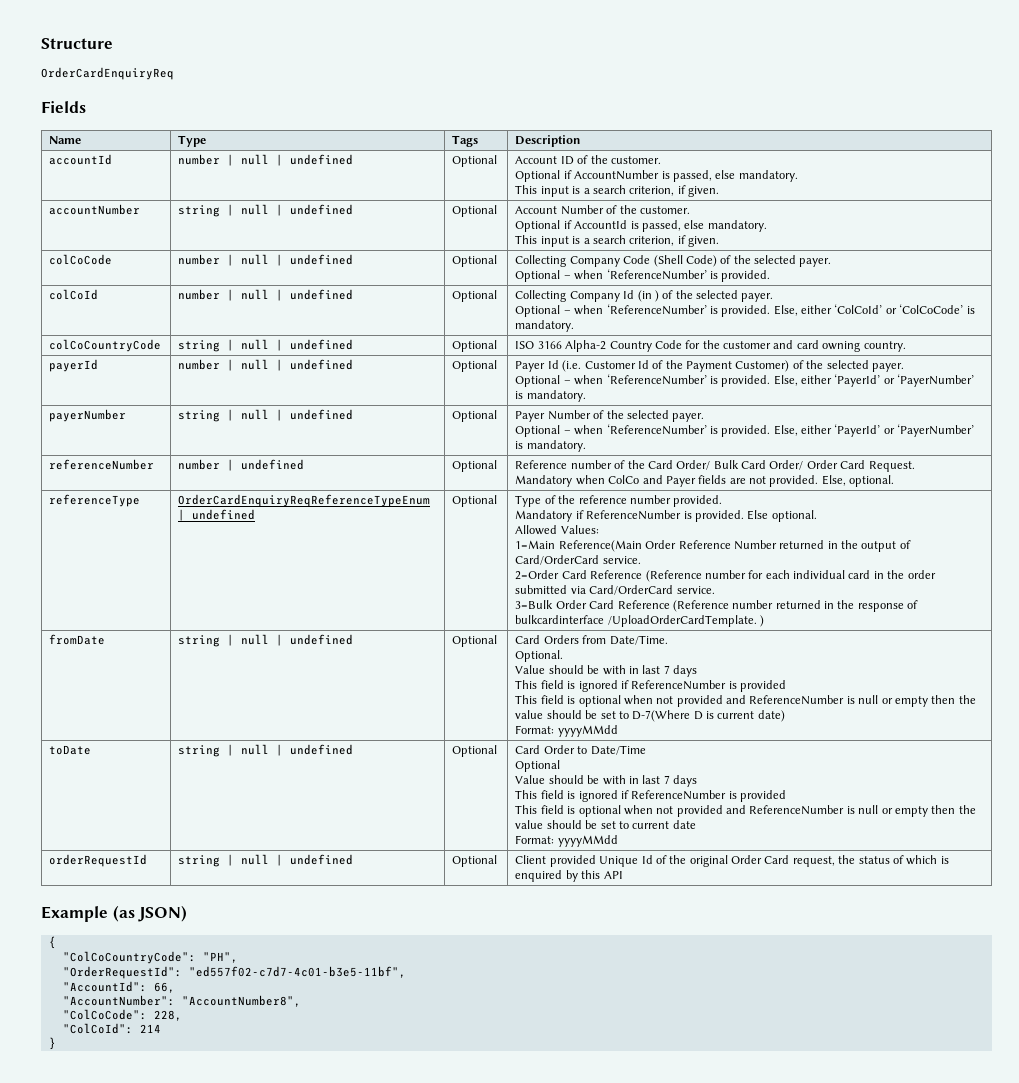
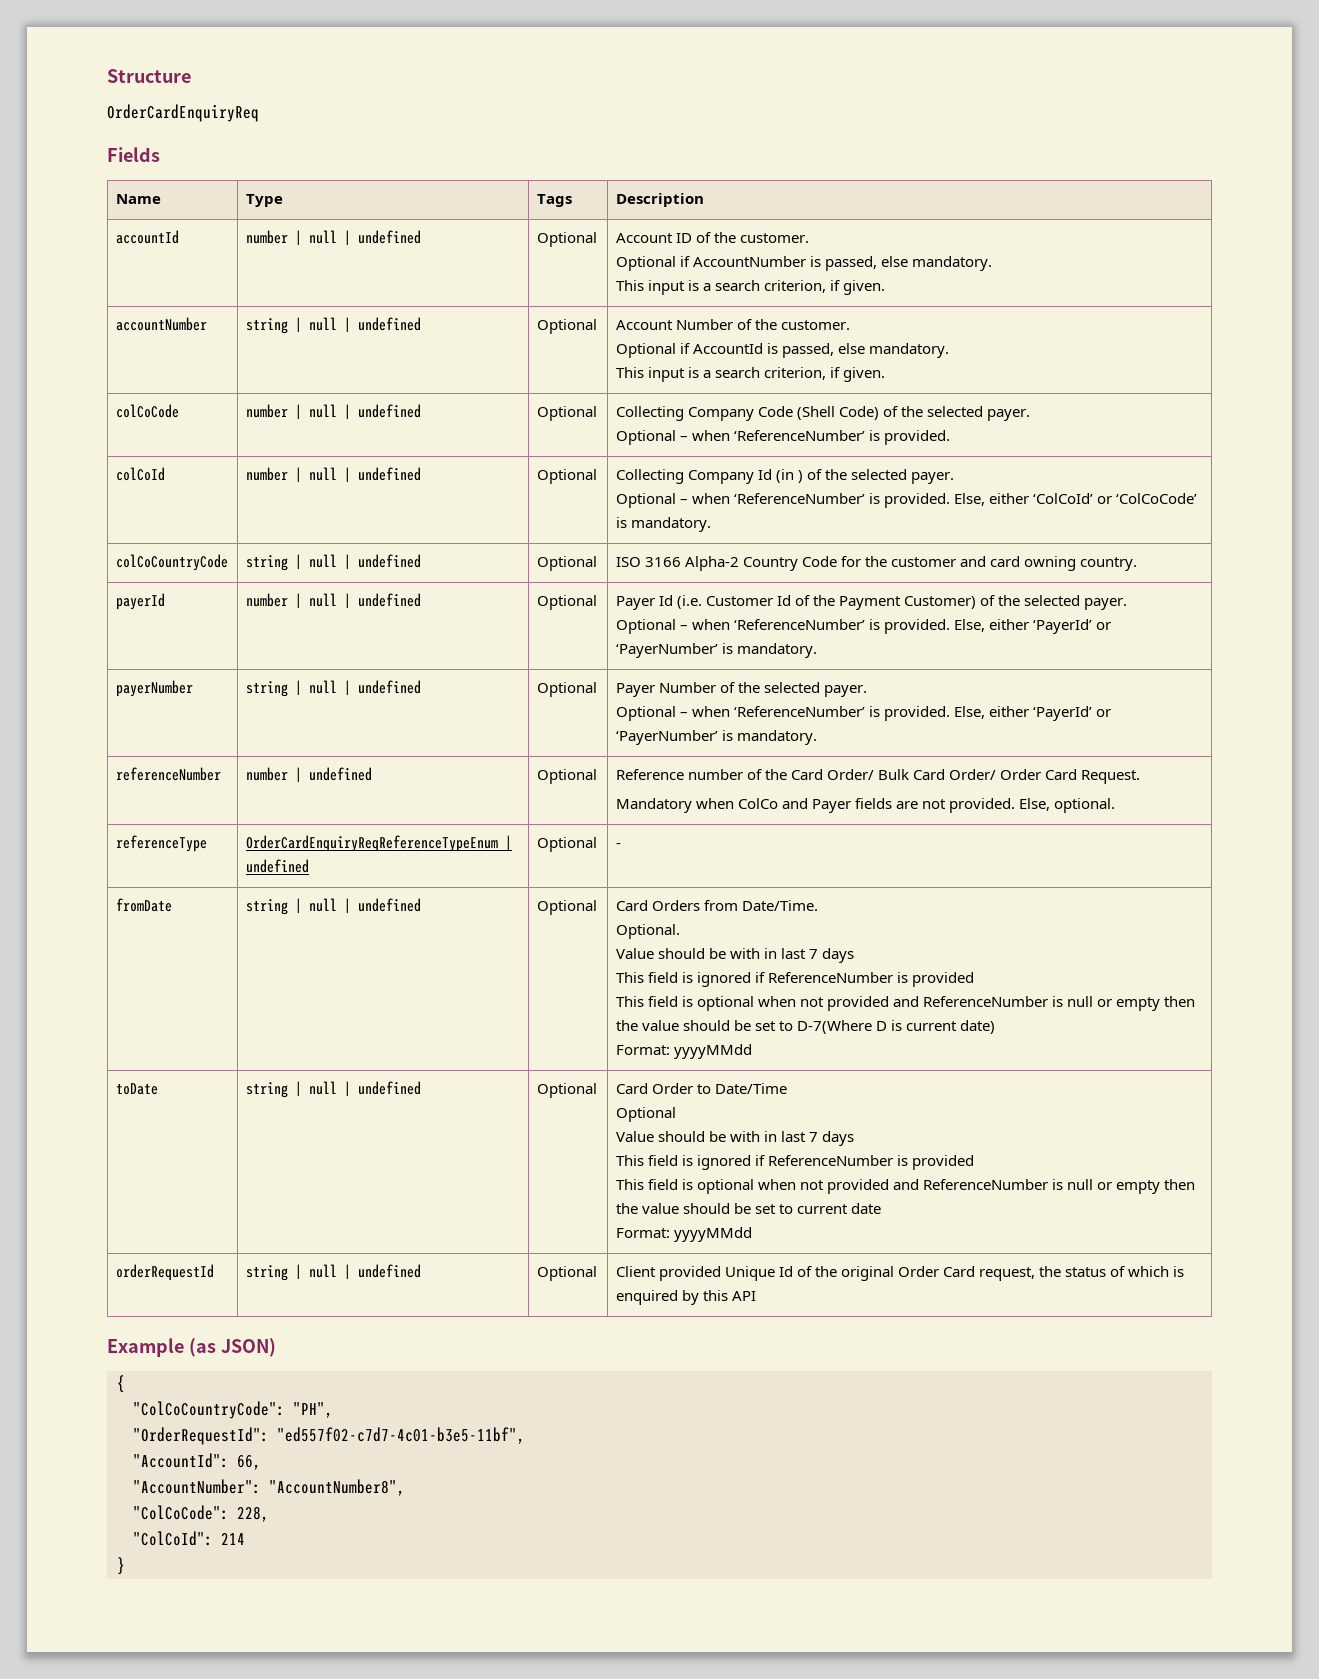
[515,495,723,507] [515,510,817,522] [515,525,599,535] [515,540,911,552] [515,555,641,565] [515,570,936,582] [515,585,715,595] [515,600,919,612] [515,615,765,627] Type of the reference number provided. // Mandatory if ReferenceNumber is provided. Else optional. // Allowed Values: // 1=Main Reference(Main Order Reference Number returned in the output of Card/OrderCard service. // 2=Order Card Reference (Reference number for each individual card in the order submitted via Card/OrderCard service. // 3=Bulk Order Card Reference (Reference number returned in the response of bulkcardinterface /UploadOrderCardTemplate. ) -> [615,843,621,848] -

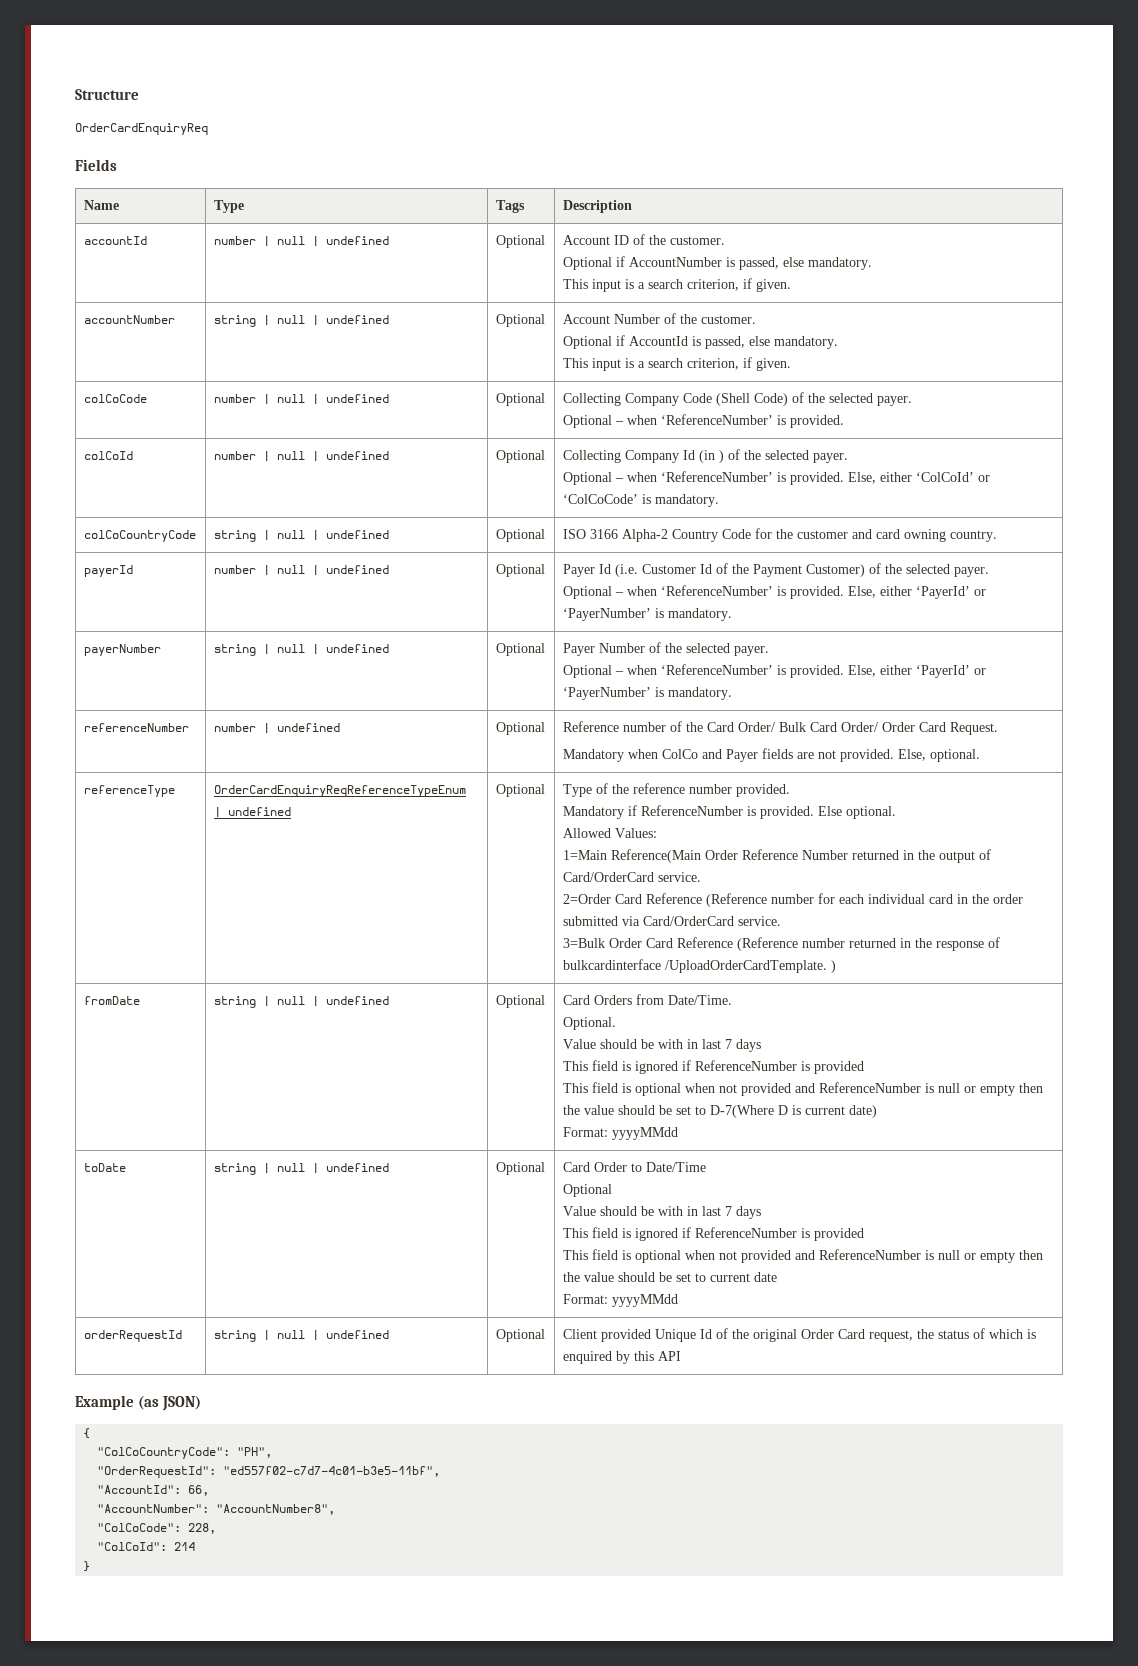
[615,843,621,848] - -> [562,783,790,797] [562,805,896,819] [562,828,657,838] [562,849,991,863] [562,872,701,882] [562,893,1023,907] [562,916,781,926] [562,937,1000,951] [562,959,836,973] Type of the reference number provided. // Mandatory if ReferenceNumber is provided. Else optional. // Allowed Values: // 1=Main Reference(Main Order Reference Number returned in the output of Card/OrderCard service. // 2=Order Card Reference (Reference number for each individual card in the order submitted via Card/OrderCard service. // 3=Bulk Order Card Reference (Reference number returned in the response of bulkcardinterface /UploadOrderCardTemplate. )

